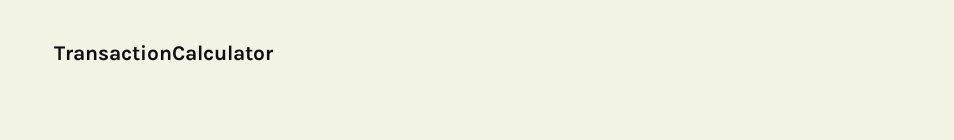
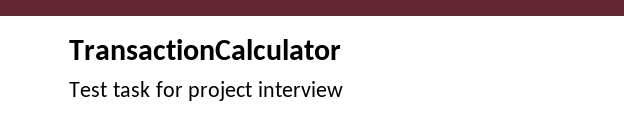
(274, 53) none -> [69,81,344,101] // Test task for project interview

